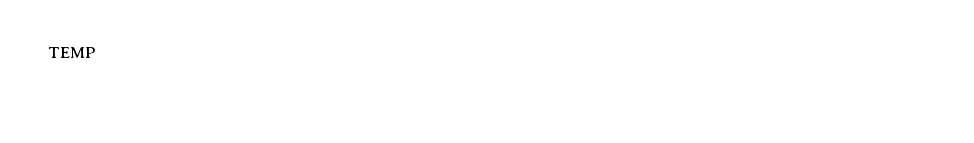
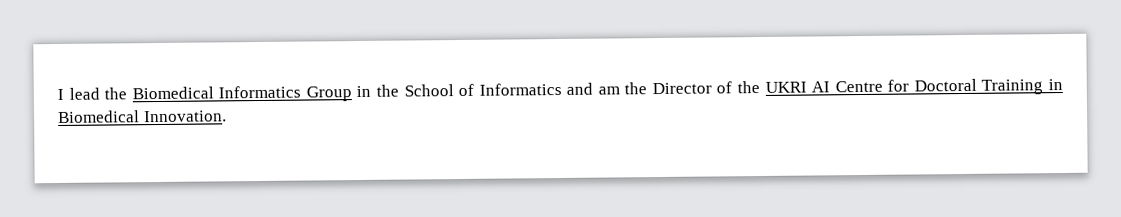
[48,47,96,58] TEMP -> [57,78,1064,102] [57,110,227,123] I lead the Biomedical Informatics Group in the School of Informatics and am the Director of the UKRI AI Centre for Doctoral Training in Biomedical Innovation.

